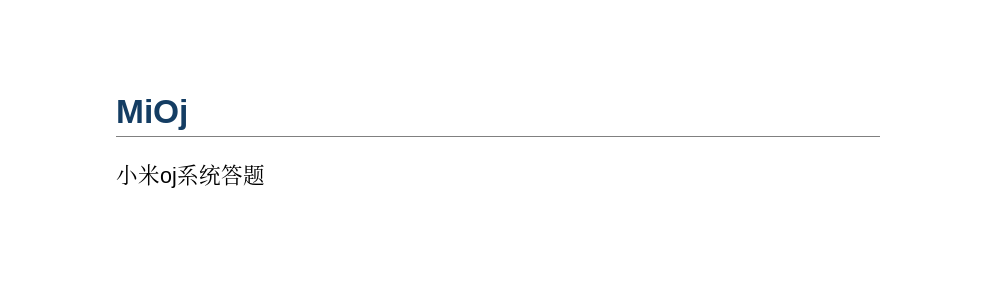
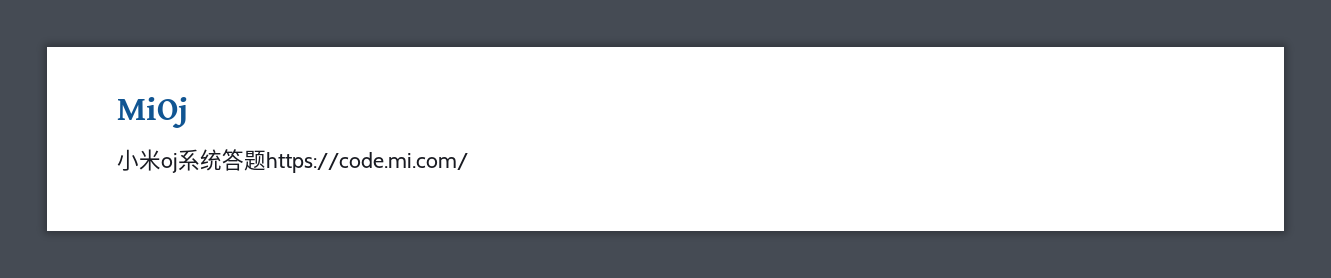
(265, 175) none -> [266,152,468,173] https://code.mi.com/

